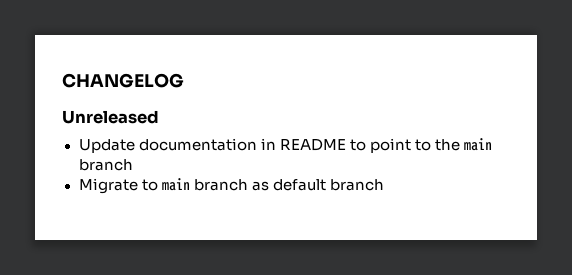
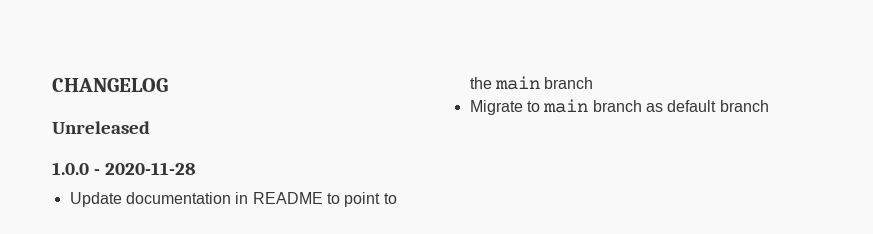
(159, 117) none -> [52,162,197,175] // 1.0.0 - 2020-11-28

